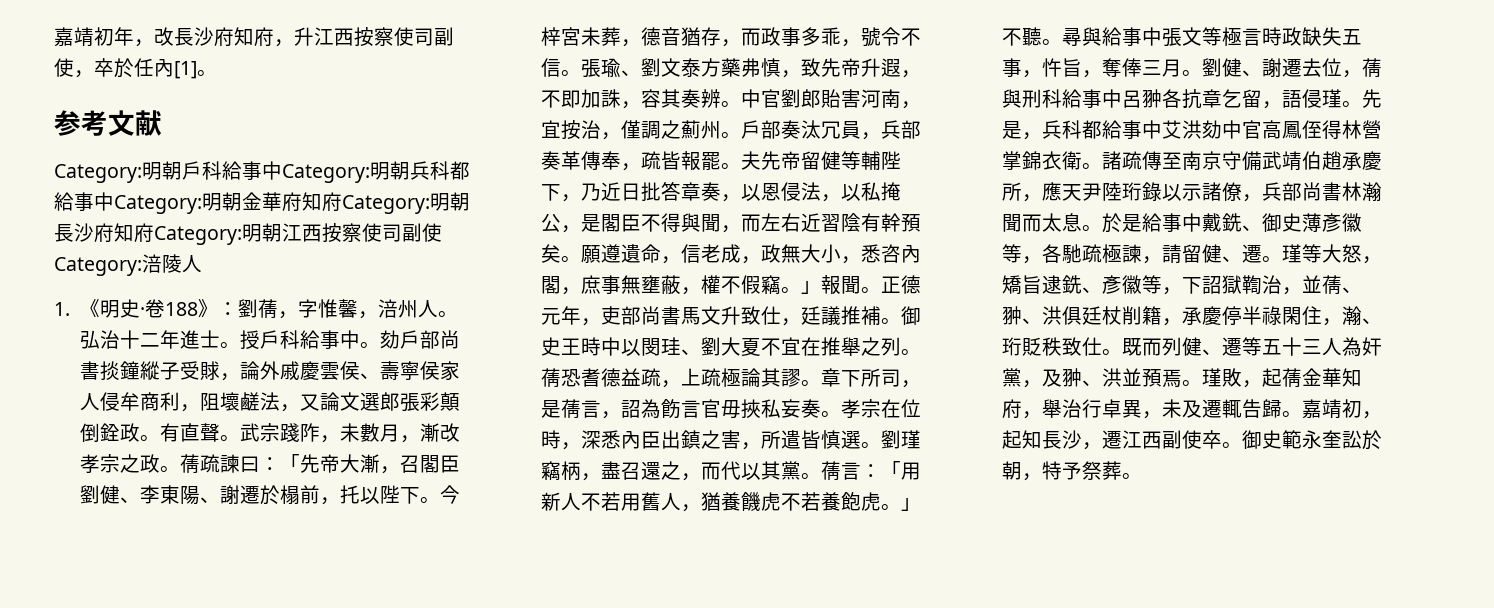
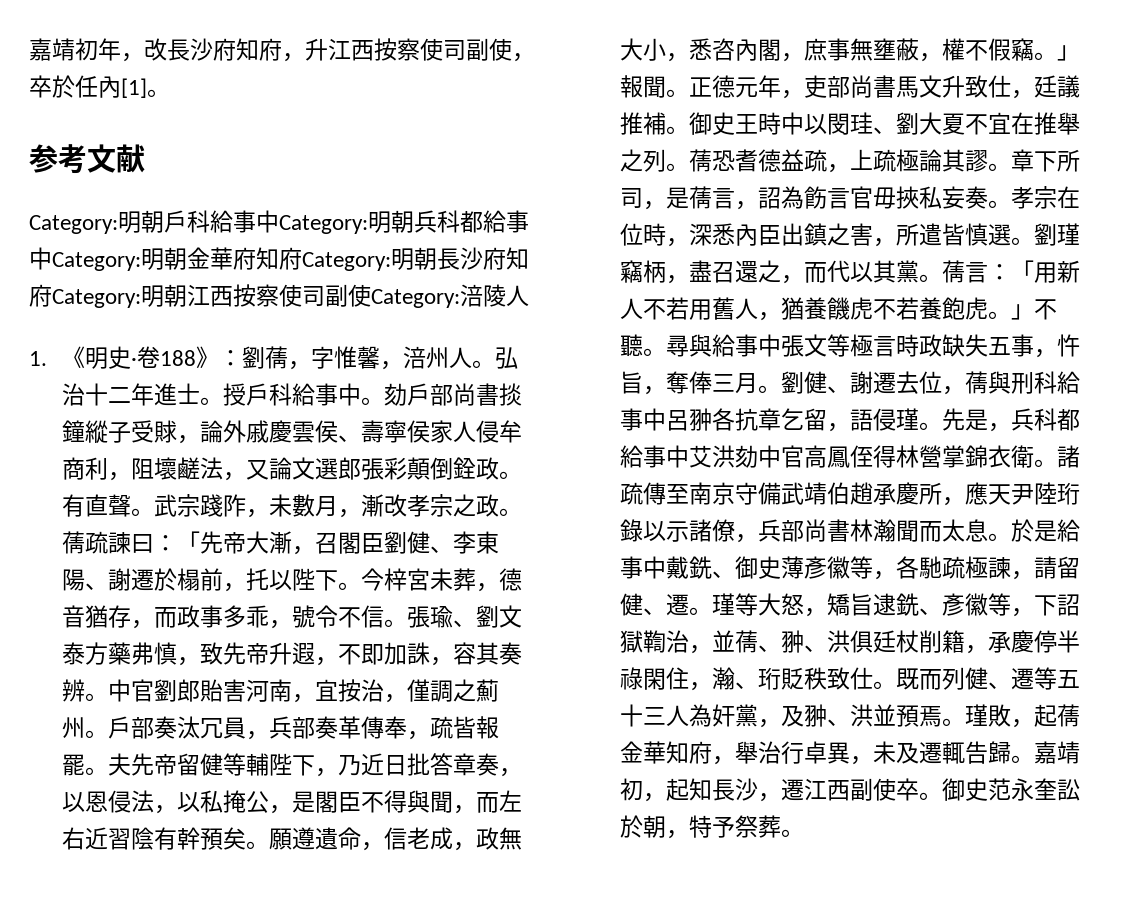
[1281,430,1302,449] 範 -> [988,778,1012,801] 范

